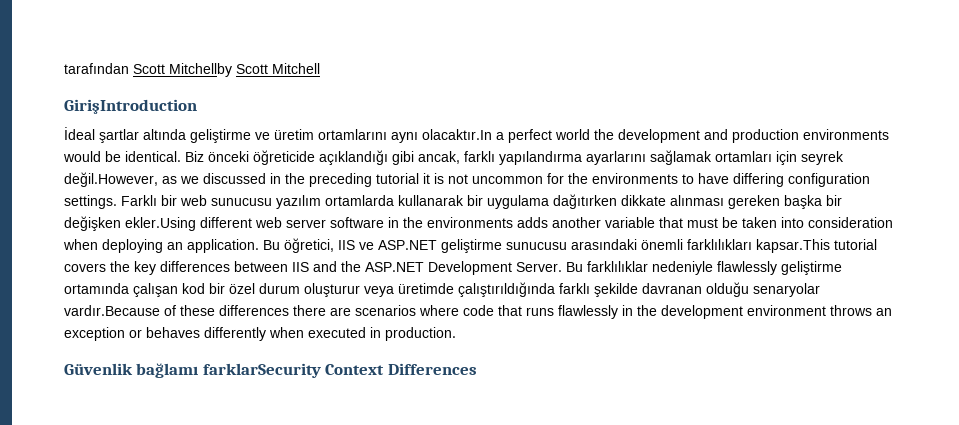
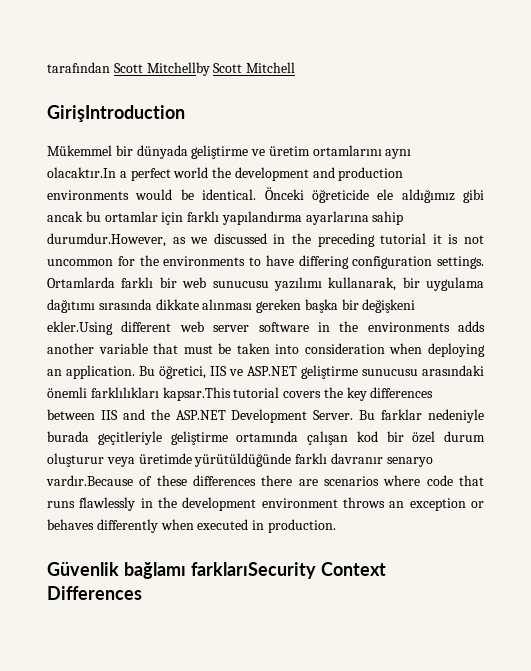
[64,127,186,143] İdeal şartlar altında -> [47,145,188,159] Mükemmel bir dünyada
[185,150,844,165] [64,172,158,187] Biz önceki öğreticide açıklandığı gibi ancak, farklı yapılandırma ayarlarını sağlamak ortamları için seyrek değil.However, -> [264,187,484,203] [47,211,404,225] [47,233,166,247] Önceki öğreticide ele aldığımız gibi ancak bu ortamlar için farklı yapılandırma ayarlarına sahip durumdur.However,
[121,195,157,206] Farklı -> [47,277,154,288] Ortamlarda farklı
[276,194,617,209] yazılım ortamlarda kullanarak bir uygulama dağıtırken -> [273,277,484,291] [47,299,152,313] yazılımı kullanarak, bir uygulama dağıtımı sırasında
[64,216,121,231] değişken -> [362,299,416,313] değişkeni
[587,261,777,275] farklılıklar nedeniyle flawlessly -> [381,409,485,423] [47,431,162,445] farklar nedeniyle burada geçitleriyle
[458,282,820,297] çalıştırıldığında farklı şekilde davranan olduğu senaryolar -> [194,453,433,467] yürütüldüğünde farklı davranır senaryo
[202,363,321,378] farklarSecurity -> [190,562,316,579] farklarıSecurity

